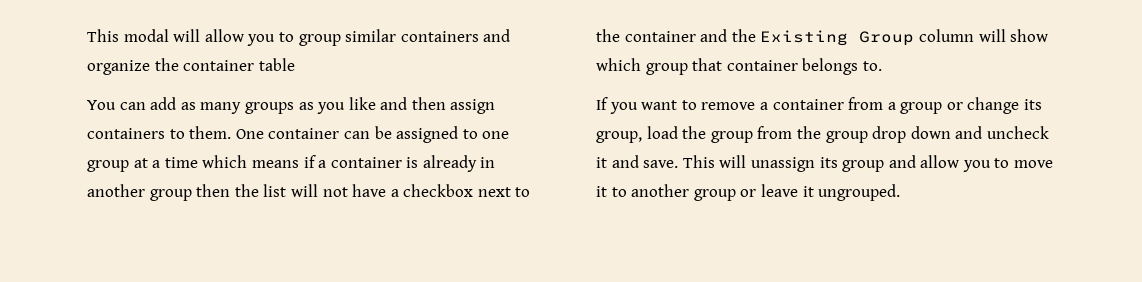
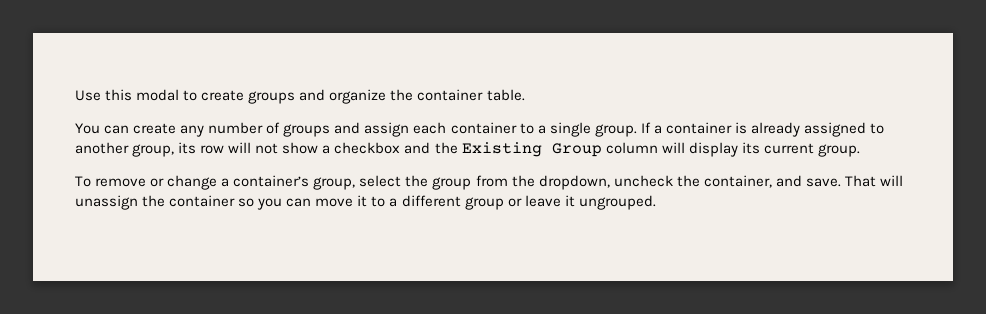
[87,29,479,46] This modal will allow you to group similar containers -> [75,89,296,104] Use this modal to create groups
[258,58,295,71] table -> [486,89,525,101] table.
[150,97,496,114] [87,126,510,143] [87,155,496,172] [87,184,287,201] add as many groups as you like and then assign containers to them. One container can be assigned to one group at a time which means if a container is already in another group then the list -> [133,122,885,137] [75,142,225,157] create any number of groups and assign each container to a single group. If a container is already assigned to another group, its row
[352,184,387,197] have -> [282,142,319,154] show
[477,187,531,197] [596,29,696,42] next to the container -> (401, 148) none
[1010,29,1049,42] [596,58,882,75] [596,97,1043,114] [596,126,1049,143] [596,157,607,168] show which group that container belongs to. // If you want to remove a container from a group or change its group, load the group from the group drop down and uncheck it -> [688,142,860,157] [75,175,772,190] display its current group. // To remove or change a container’s group, select the group from the dropdown, uncheck the container,
[682,155,715,168] This -> [844,175,876,187] That
[819,155,1010,172] its group and allow you to -> [142,195,312,210] the container so you can
[631,184,690,197] another -> [389,195,461,207] a different

